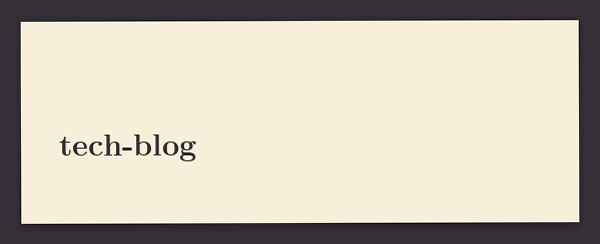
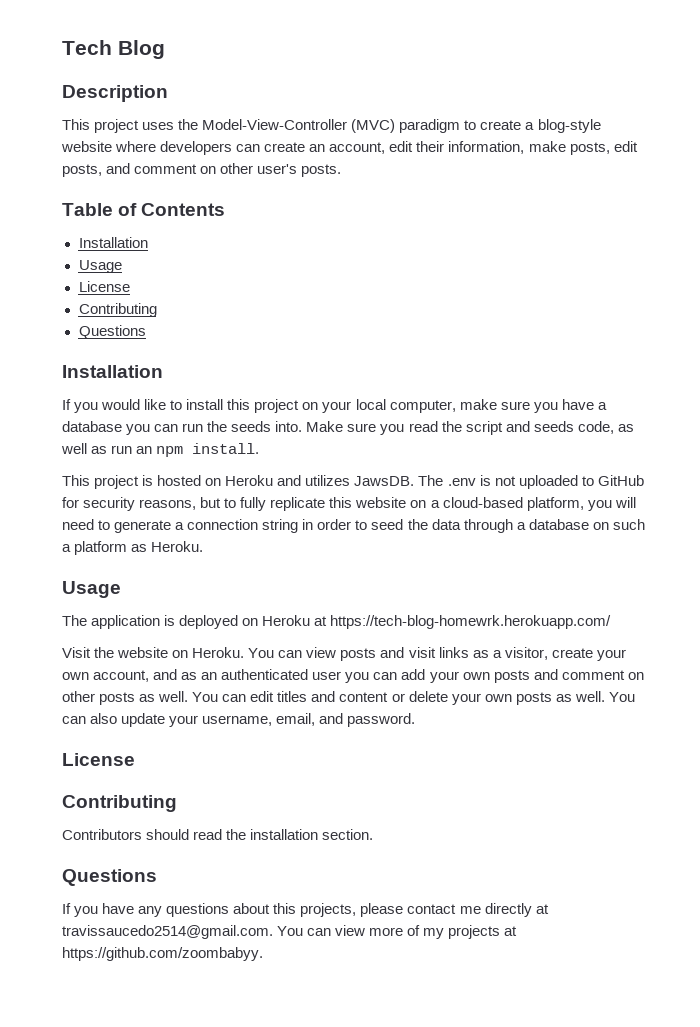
[59,134,197,162] tech-blog -> [62,40,165,59] [62,85,168,102] [62,119,601,133] [61,141,638,155] [62,163,342,177] [62,203,226,216] [78,237,148,248] [78,260,122,273] [78,281,130,292] [78,303,157,317] [78,325,146,339] [62,365,163,378] [62,399,607,413] [62,421,634,435] [61,443,260,457] [62,475,644,489] [62,497,636,511] [62,519,645,533] [62,541,204,555] [62,581,121,598] [62,615,612,629] [62,647,626,661] [62,669,644,683] [62,691,635,705] [62,713,416,727] [62,753,135,766] [62,795,177,812] [62,829,374,840] [62,869,157,886] [62,903,549,917] [62,925,518,939] [62,947,263,961] Tech Blog // Description // This project uses the Model-View-Controller (MVC) paradigm to create a blog-style website where developers can create an account, edit their information, make posts, edit posts, and comment on other user's posts. // Table of Contents // Installation // Usage // License // Contributing // Questions // Installation // If you would like to install this project on your local computer, make sure you have a database you can run the seeds into. Make sure you read the script and seeds code, as well as run an npm install. // This project is hosted on Heroku and utilizes JawsDB. The .env is not uploaded to GitHub for security reasons, but to fully replicate this website on a cloud-based platform, you will need to generate a connection string in order to seed the data through a database on such a platform as Heroku. // Usage // The application is deployed on Heroku at https://tech-blog-homewrk.herokuapp.com/ // Visit the website on Heroku. You can view posts and visit links as a visitor, create your own account, and as an authenticated user you can add your own posts and comment on other posts as well. You can edit titles and content or delete your own posts as well. You can also update your username, email, and password. // License // Contributing // Contributors should read the installation section. // Questions // If you have any questions about this projects, please contact me directly at travissaucedo2514@gmail.com. You can view more of my projects at https://github.com/zoombabyy.

